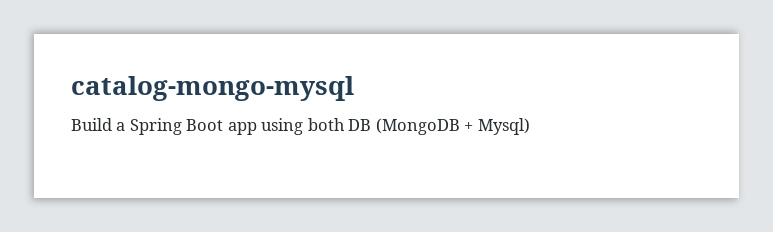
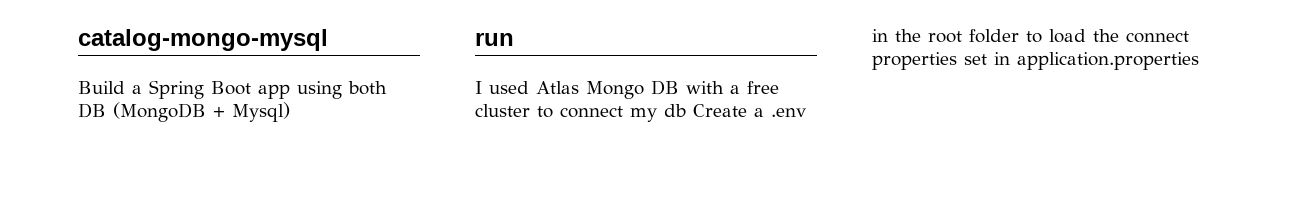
(530, 126) none -> [475,33,514,46] [475,80,779,99] [475,104,806,122] [872,29,1189,43] [872,52,1199,70] // run // I used Atlas Mongo DB with a free cluster to connect my db Create a .env in the root folder to load the connect properties set in application.properties

